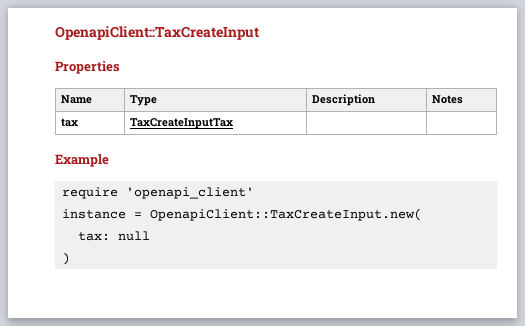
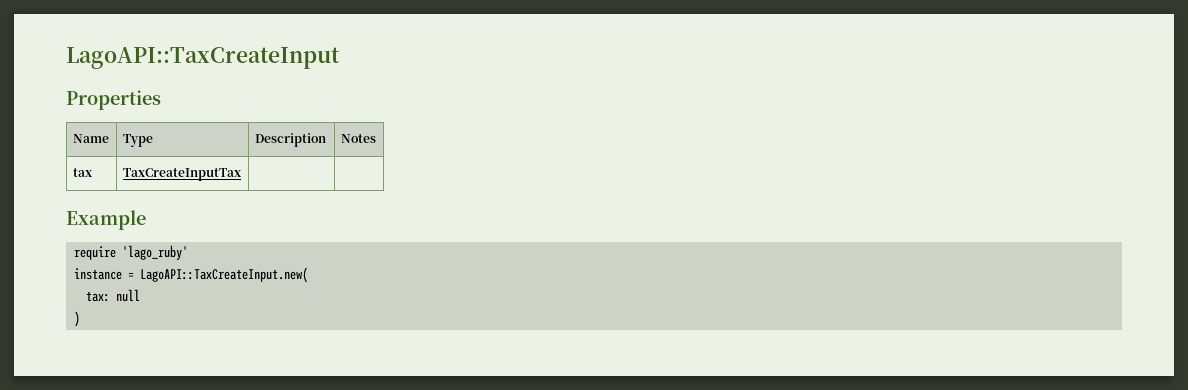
[55,26,259,40] OpenapiClient::TaxCreateInput -> [66,47,340,69] LagoAPI::TaxCreateInput
[125,187,254,199] 'openapi_client' -> [122,245,189,260] 'lago_ruby'
[149,208,422,221] OpenapiClient::TaxCreateInput.new( -> [140,267,309,283] LagoAPI::TaxCreateInput.new(

